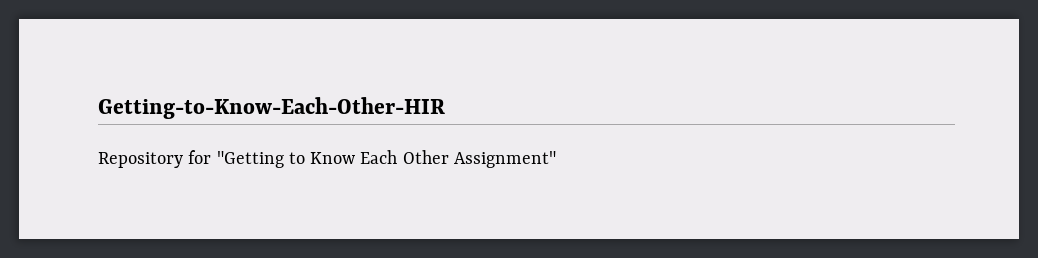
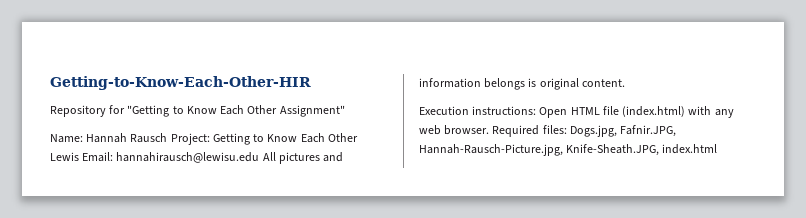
(556, 159) none -> [50,133,358,145] [50,152,344,164] [419,78,625,90] [419,106,734,118] [419,125,677,137] [419,144,718,156] // Name: Hannah Rausch Project: Getting to Know Each Other Lewis Email: hannahirausch@lewisu.edu All pictures and information belongs is original content. // Execution instructions: Open HTML file (index.html) with any web browser. Required files: Dogs.jpg, Fafnir.JPG, Hannah-Rausch-Picture.jpg, Knife-Sheath.JPG, index.html

